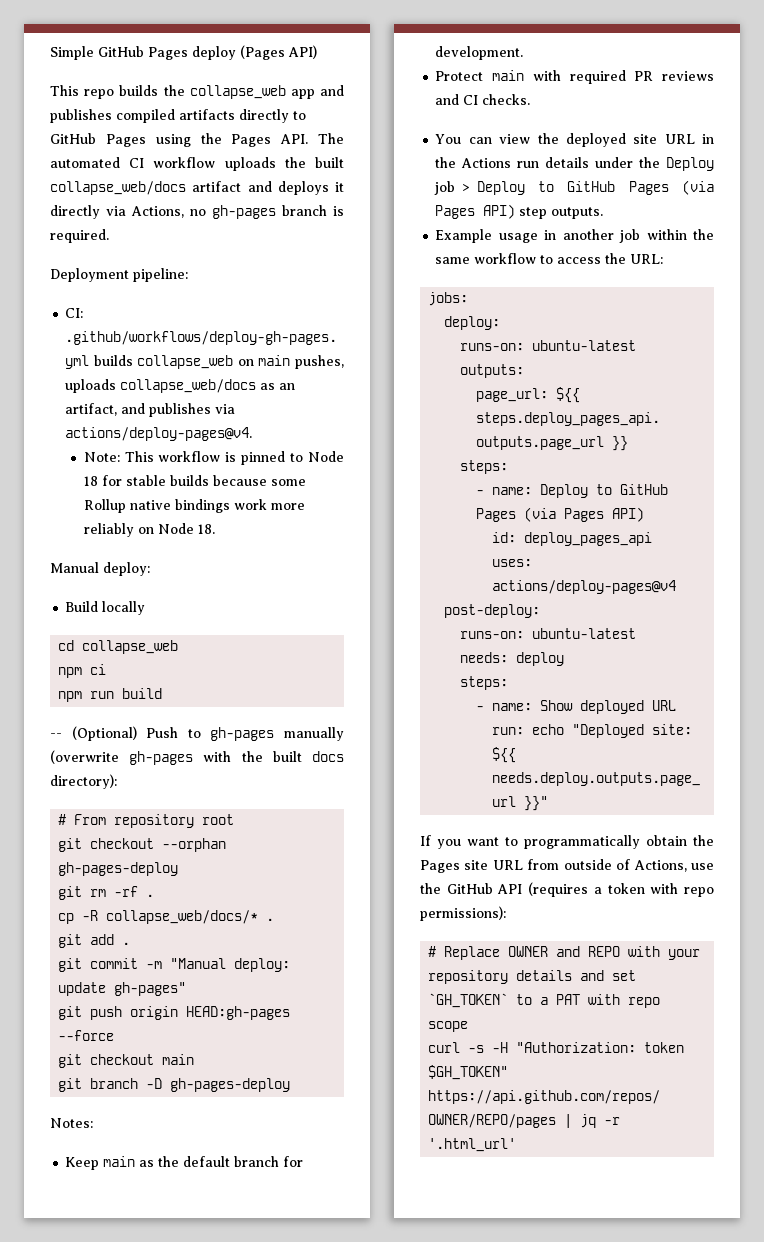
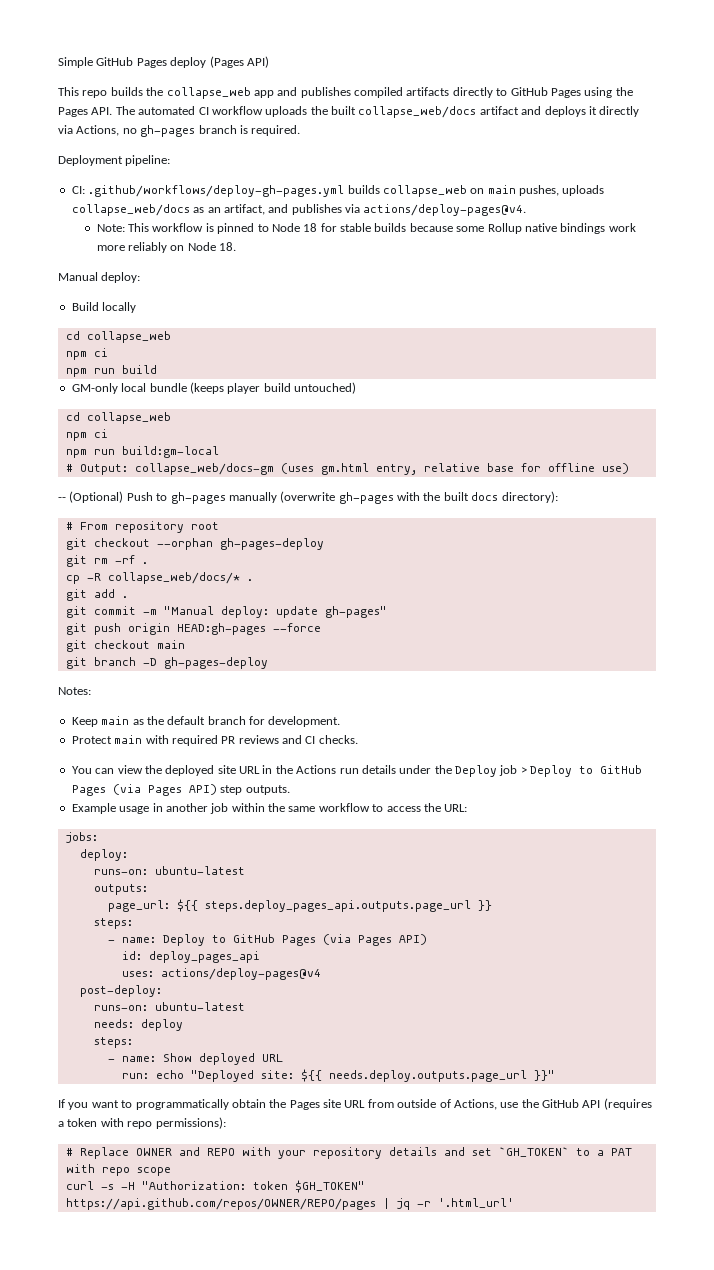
(163, 693) none -> [71,382,356,394] [65,412,171,424] [65,429,108,441] [65,446,219,458] [65,463,629,475] // GM-only local bundle (keeps player build untouched) // cd collapse_web // npm ci // npm run build:gm-local // # Output: collapse_web/docs-gm (uses gm.html entry, relative base for offline use)

